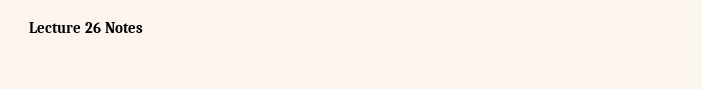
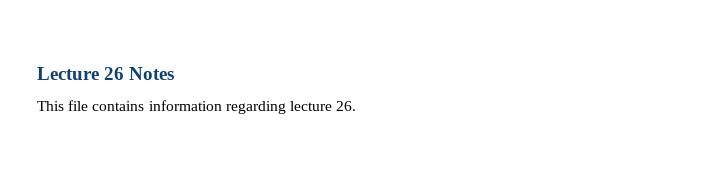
(143, 27) none -> [37,100,357,114] // This file contains information regarding lecture 26.

